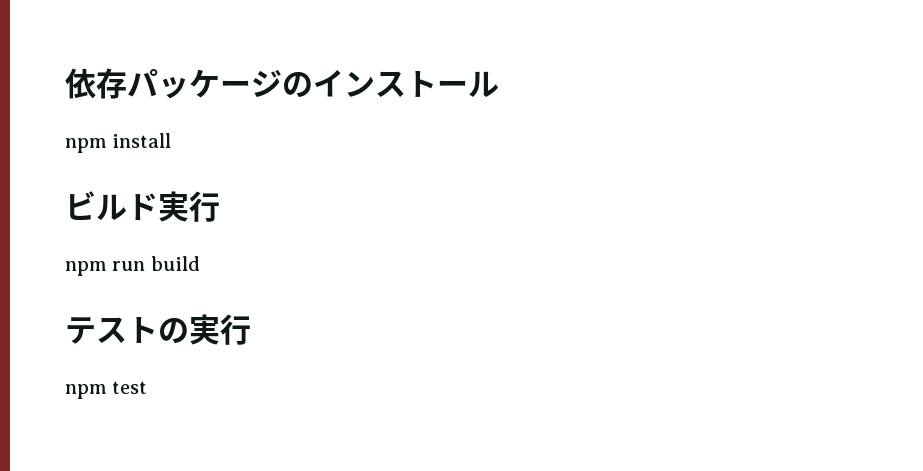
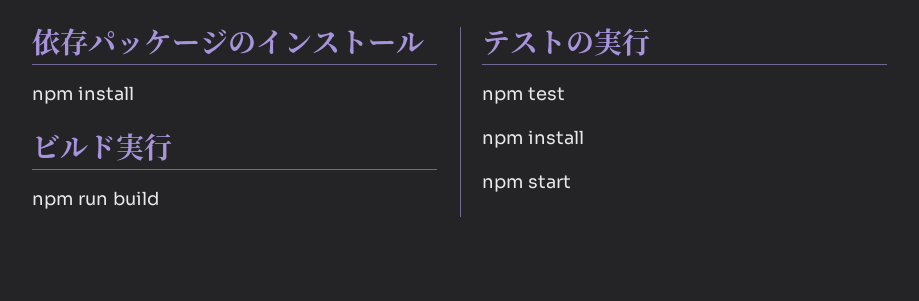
(148, 387) none -> [482,130,584,148] [482,175,571,192] // npm install // npm start

